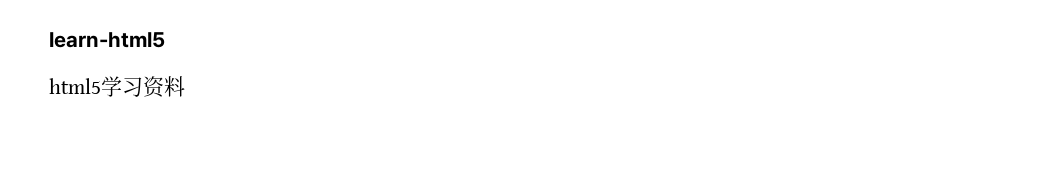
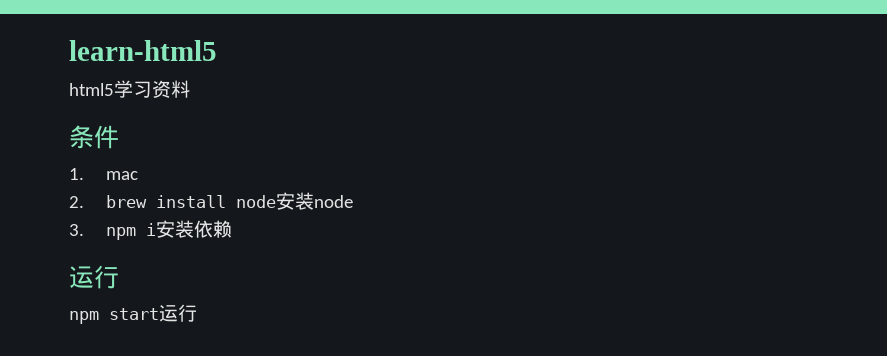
(185, 86) none -> [69,125,119,149] [69,168,138,180] [69,192,353,210] [69,220,232,240] [69,265,119,289] [69,304,197,324] // 条件 // 1. mac // 2. brew install node安装node // 3. npm i安装依赖 // 运行 // npm start运行

